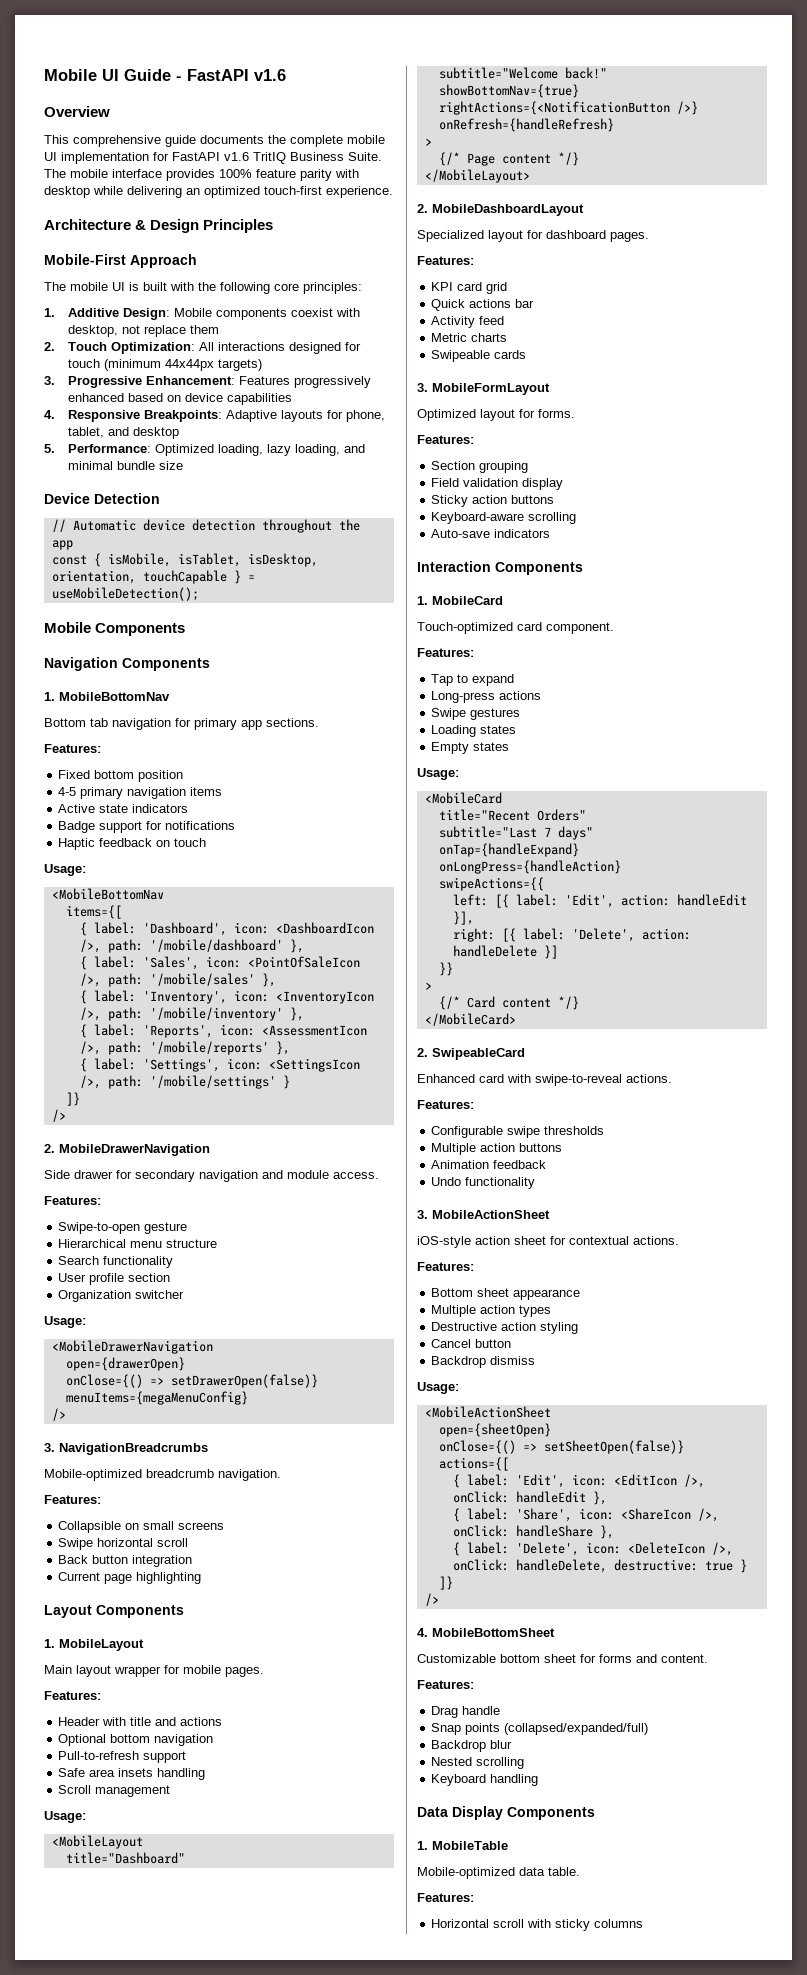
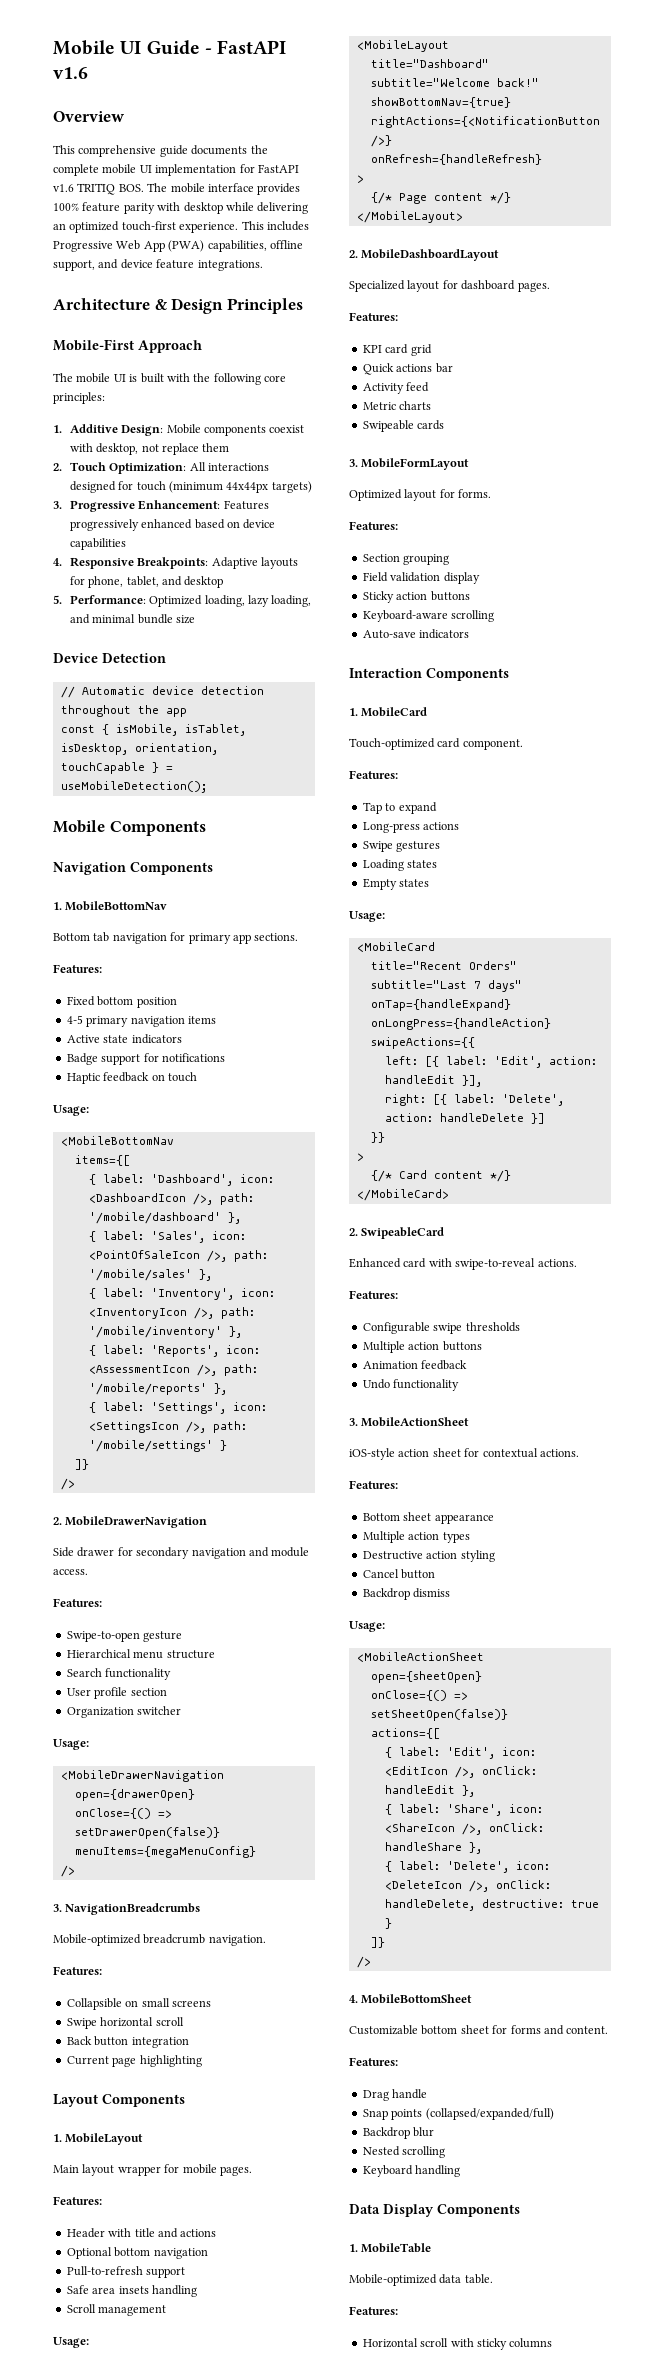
[253,152,382,164] TritIQ Business Suite. -> [77,183,144,195] TRITIQ BOS.
(393, 192) none -> [241,221,309,231] [53,240,303,252] [53,259,263,271] This includes Progressive Web App (PWA) capabilities, offline support, and device feature integrations.

